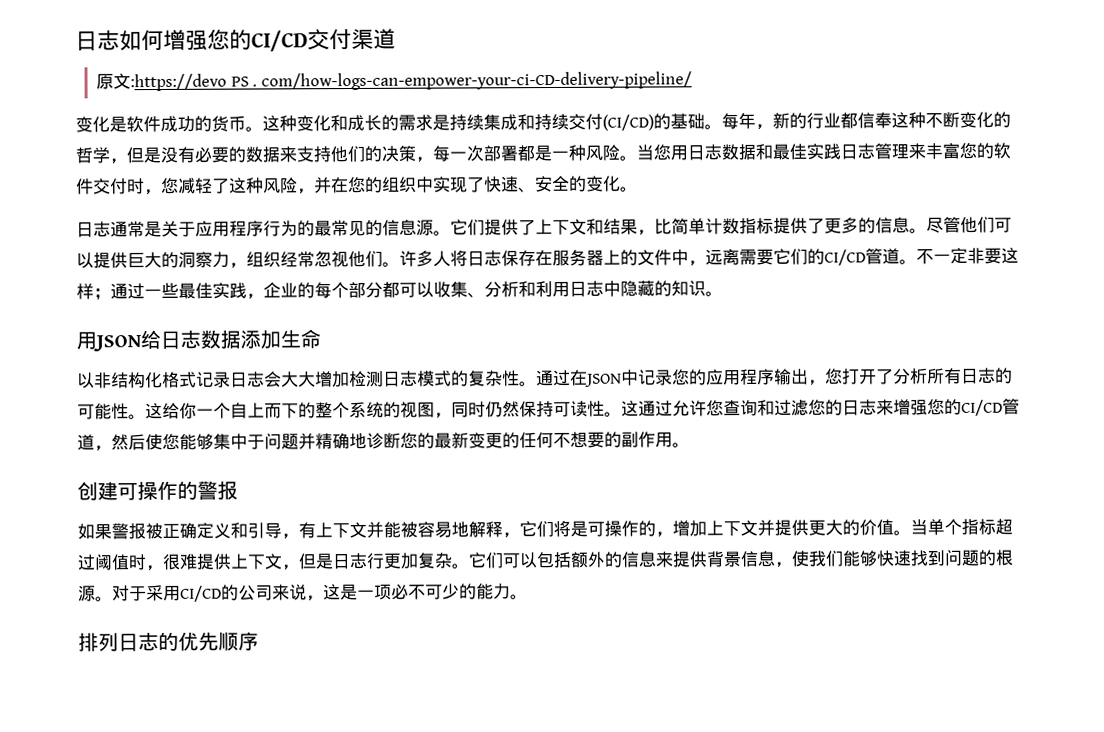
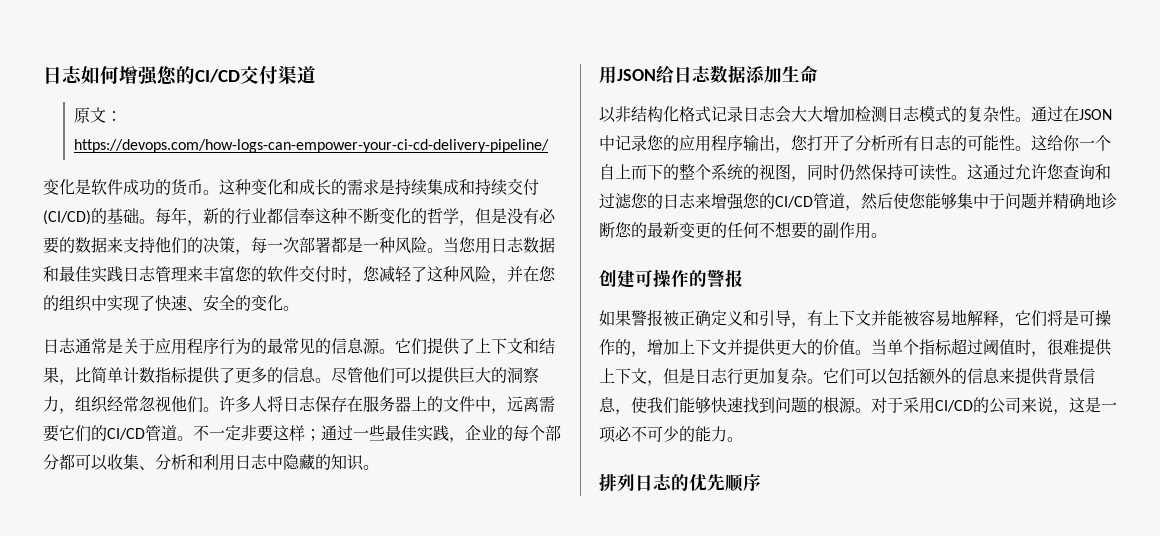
[130,71,692,92] :https://devo PS . com/how-logs-can-empower-your-ci-CD-delivery-pipeline/ -> [106,111,123,121] [74,139,550,153] ：https://devops.com/how-logs-can-empower-your-ci-cd-delivery-pipeline/

